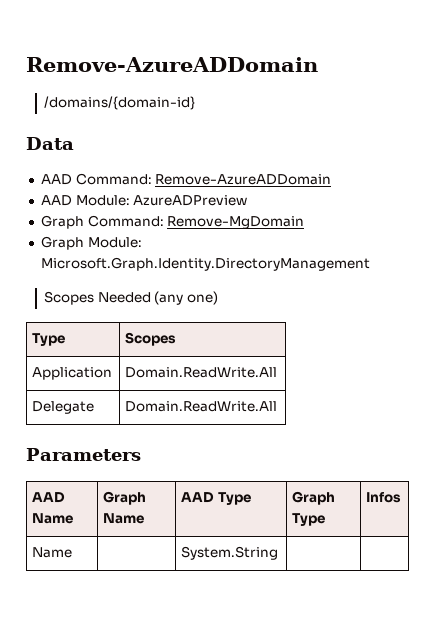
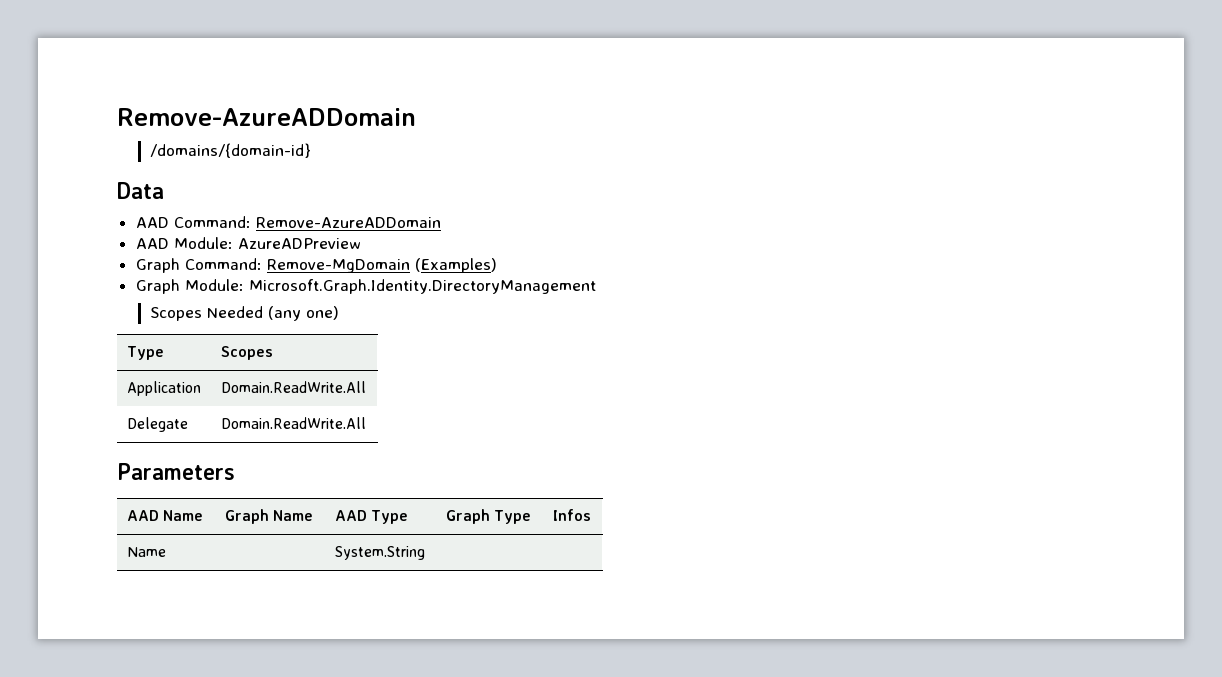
(305, 222) none -> [414,258,497,273] (Examples)

